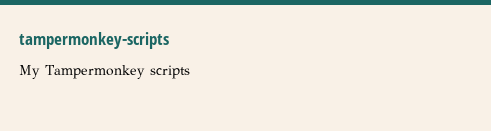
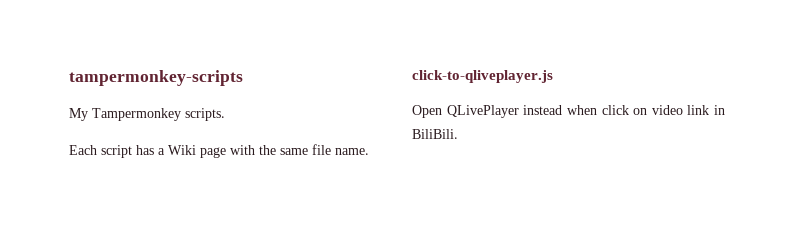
[149,65,190,79] scripts -> [185,108,225,121] [69,144,369,158] [412,70,553,83] [412,105,725,118] [412,129,458,139] scripts. // Each script has a Wiki page with the same file name. // click-to-qliveplayer.js // Open QLivePlayer instead when click on video link in BiliBili.

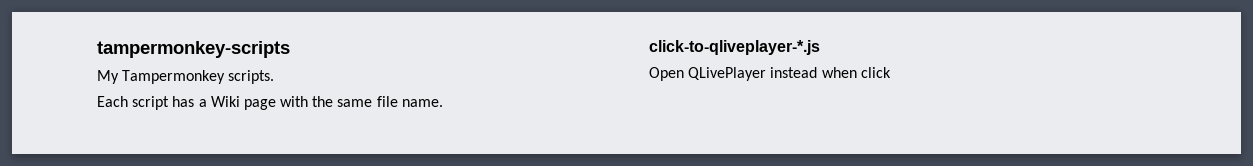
[412,70,553,83] click-to-qliveplayer.js -> [649,40,820,55] click-to-qliveplayer-*.js
[633,105,725,115] [412,129,458,139] on video link in BiliBili. -> (891, 72) none

